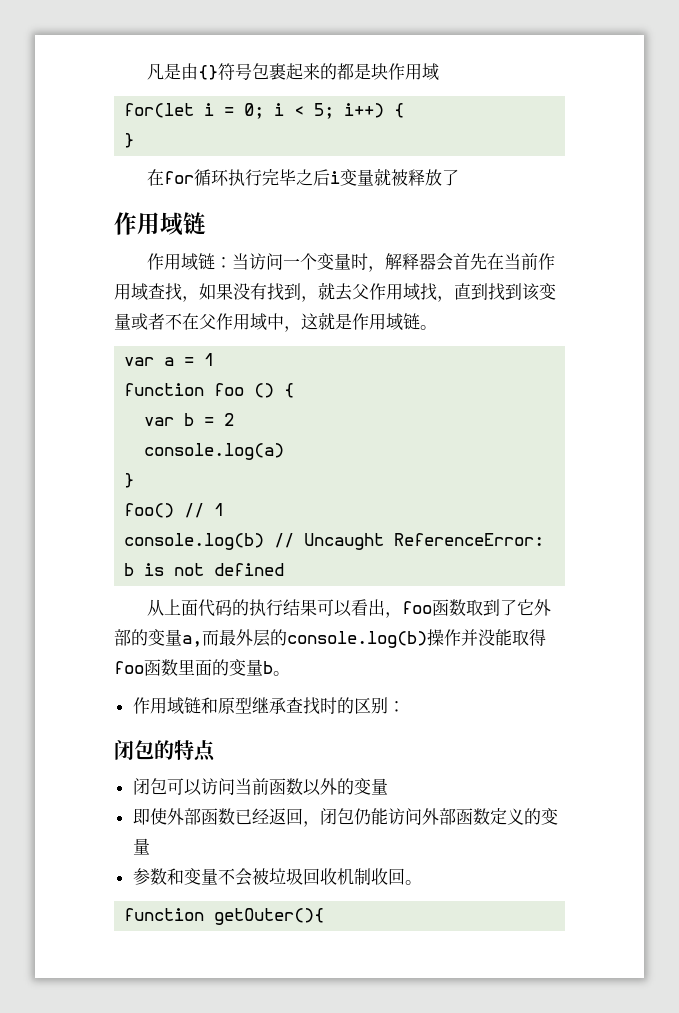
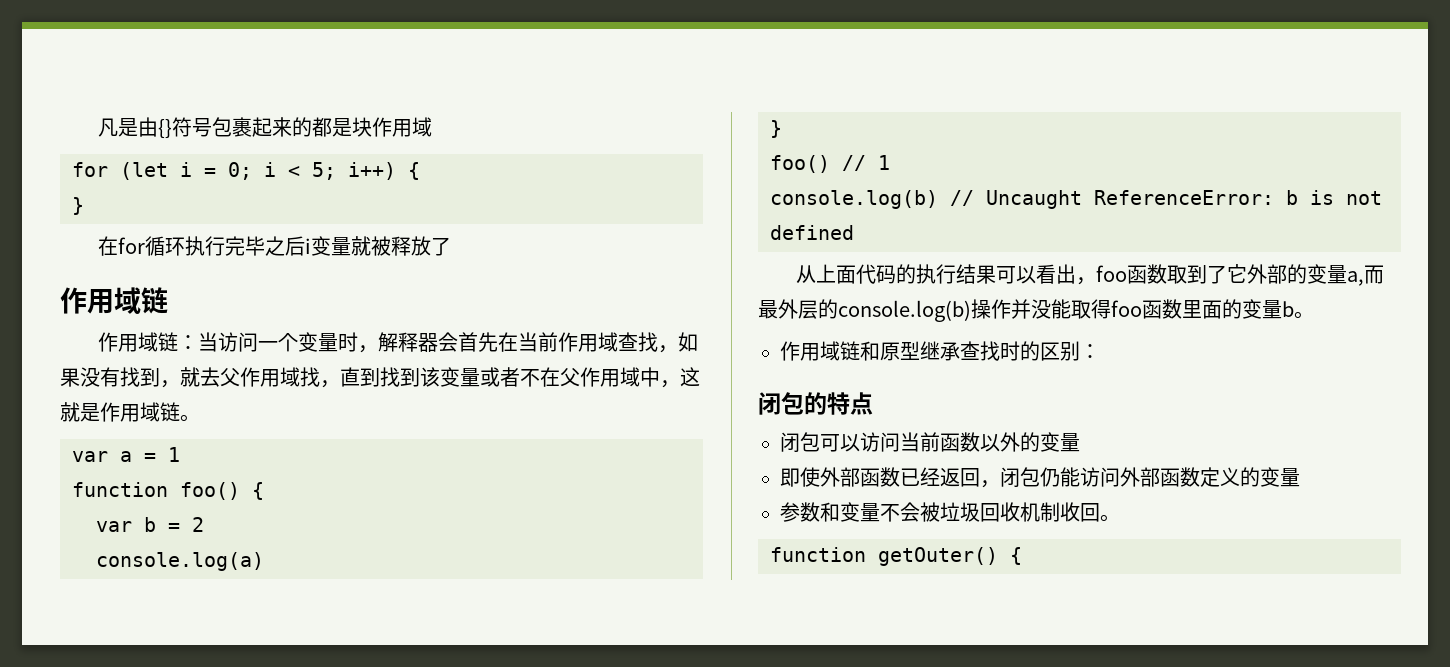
[124,103,195,118] for(let -> [72,162,168,180] for (let
[214,383,275,398] foo () -> [180,482,240,500] foo()
[214,908,325,925] getOuter(){ -> [878,547,1022,566] getOuter() {

